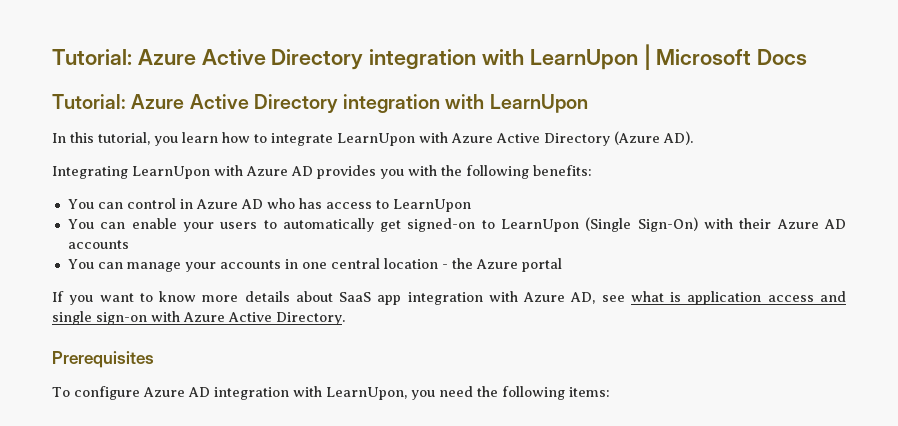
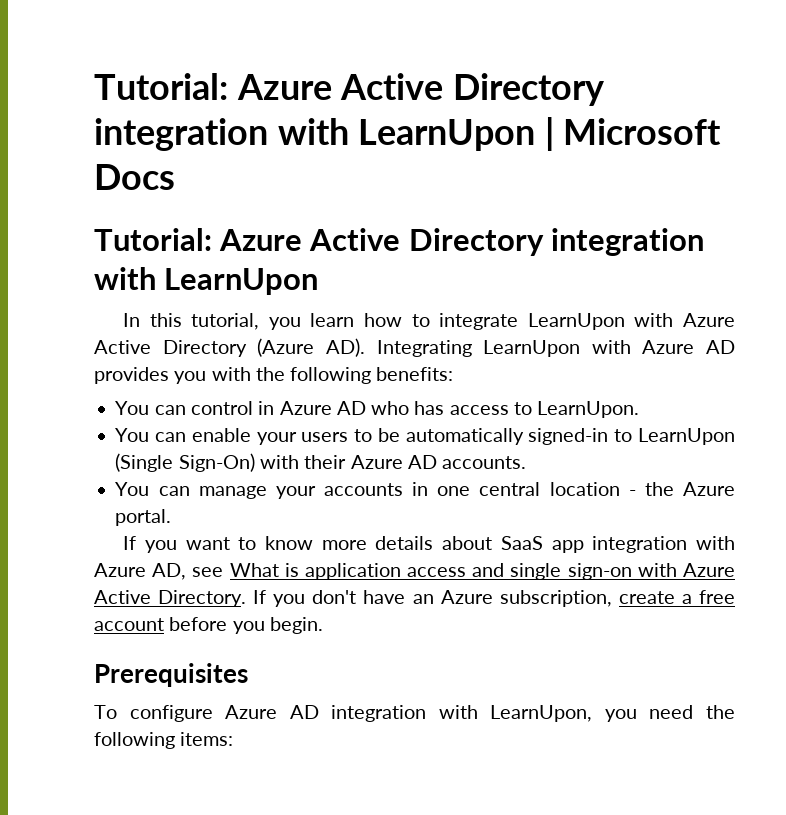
(693, 138) // -> (365, 347) none
[392,199,471,212] LearnUpon -> [537,401,640,418] LearnUpon.
[282,218,476,232] automatically get signed-on -> [377,428,609,445] be automatically signed-in
[67,240,129,249] accounts -> [442,456,527,469] accounts.
[521,258,562,272] portal -> [115,509,172,526] portal.
[630,291,664,302] what -> [229,563,279,577] What
(345, 318) none -> [253,590,736,607] [94,617,323,634] If you don't have an Azure subscription, create a free account before you begin.

